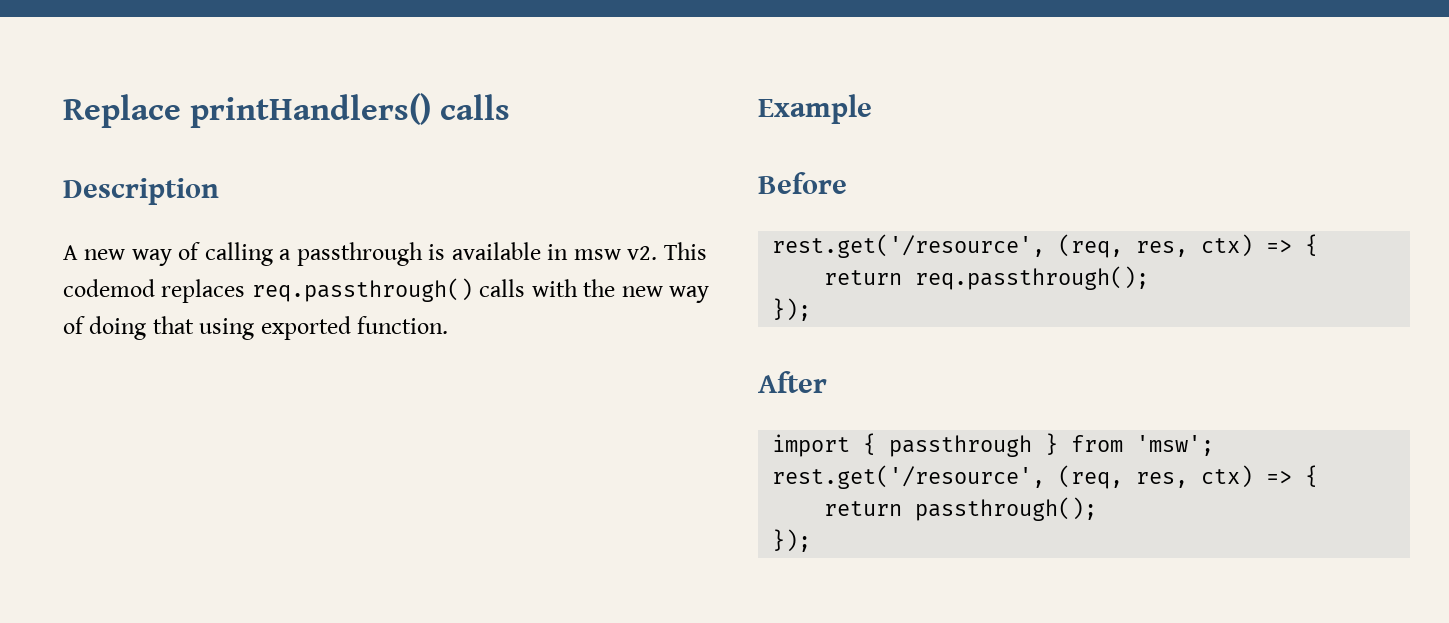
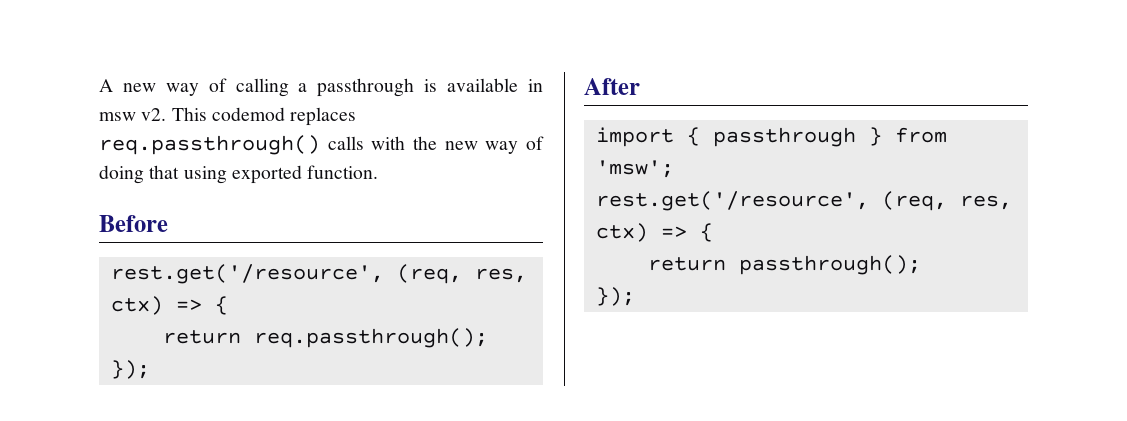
[63,93,511,128] [63,178,219,205] Replace printHandlers() calls // Description // -> (99, 85) none
[758,94,872,124] // Example -> (379, 172) none

